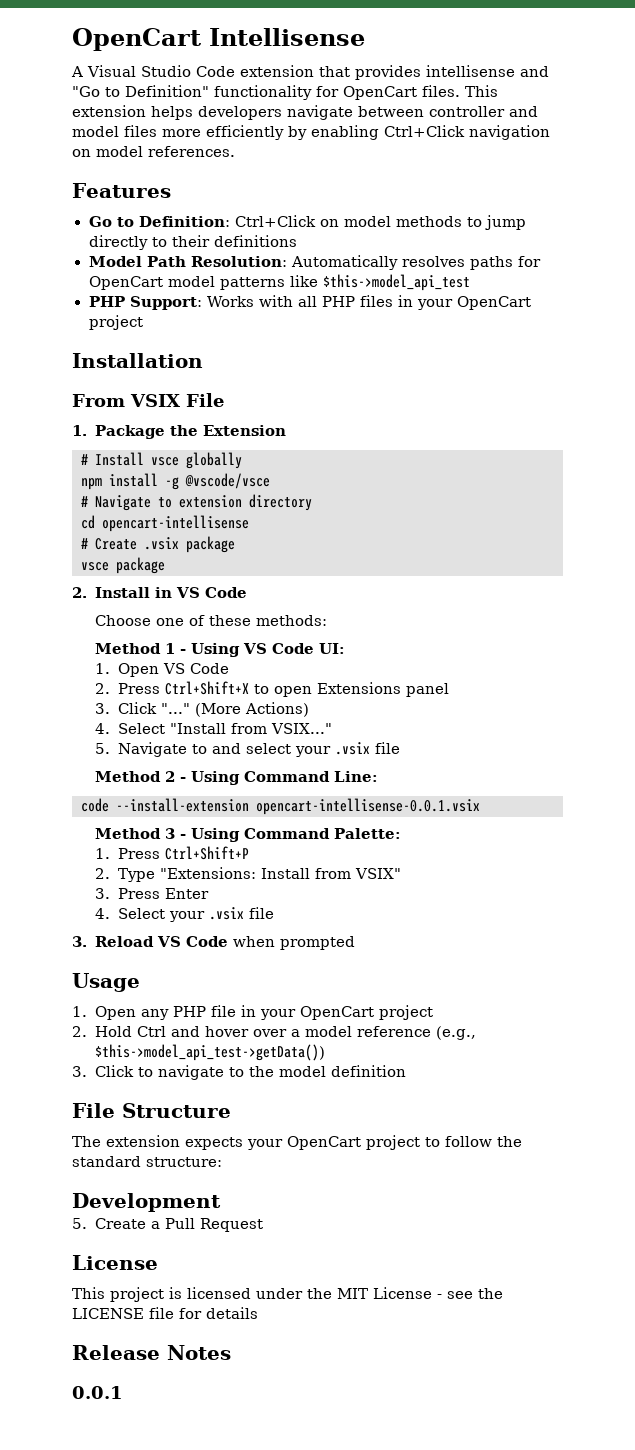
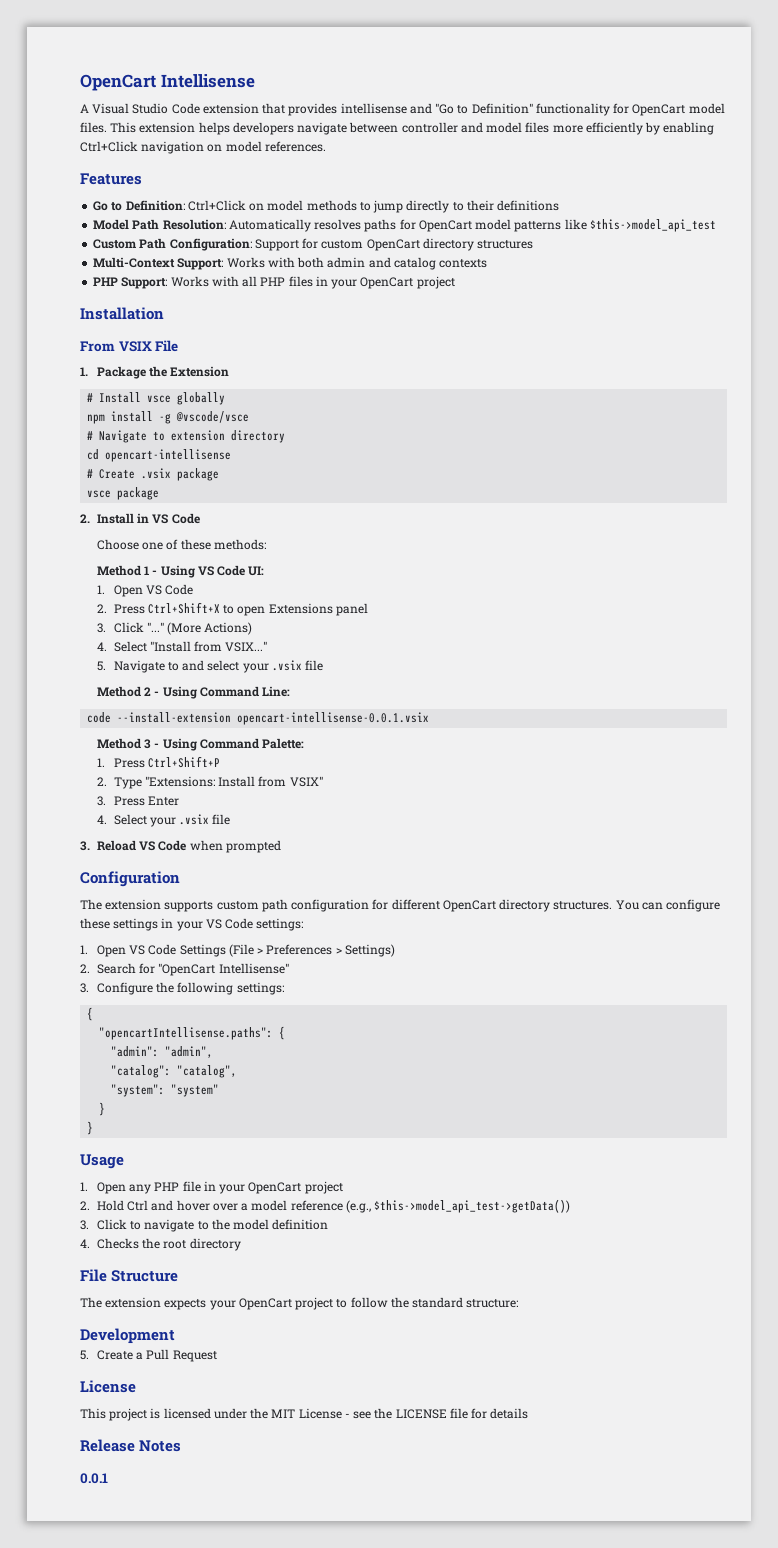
(417, 93) none -> [688,103,725,114] model
(470, 282) none -> [93,238,534,251] [93,257,488,270] // Custom Path Configuration: Support for custom OpenCart directory structures // Multi-Context Support: Works with both admin and catalog contexts
(355, 943) none -> [80,871,180,887] [80,899,721,912] [80,918,304,931] [80,944,395,957] [80,963,289,976] [80,982,284,995] [87,1007,94,1021] [99,1026,286,1040] [111,1046,214,1058] [111,1065,238,1078] [111,1084,220,1097] [99,1102,106,1116] [87,1121,94,1135] // Configuration // The extension supports custom path configuration for different OpenCart directory structures. You can configure these settings in your VS Code settings: // 1. Open VS Code Settings (File > Preferences > Settings) // 2. Search for "OpenCart Intellisense" // 3. Configure the following settings: // { // "opencartIntellisense.paths": { // "admin": "admin", // "catalog": "catalog", // "system": "system" // } // }
(406, 1071) none -> [80,1238,241,1251] // 4. Checks the root directory

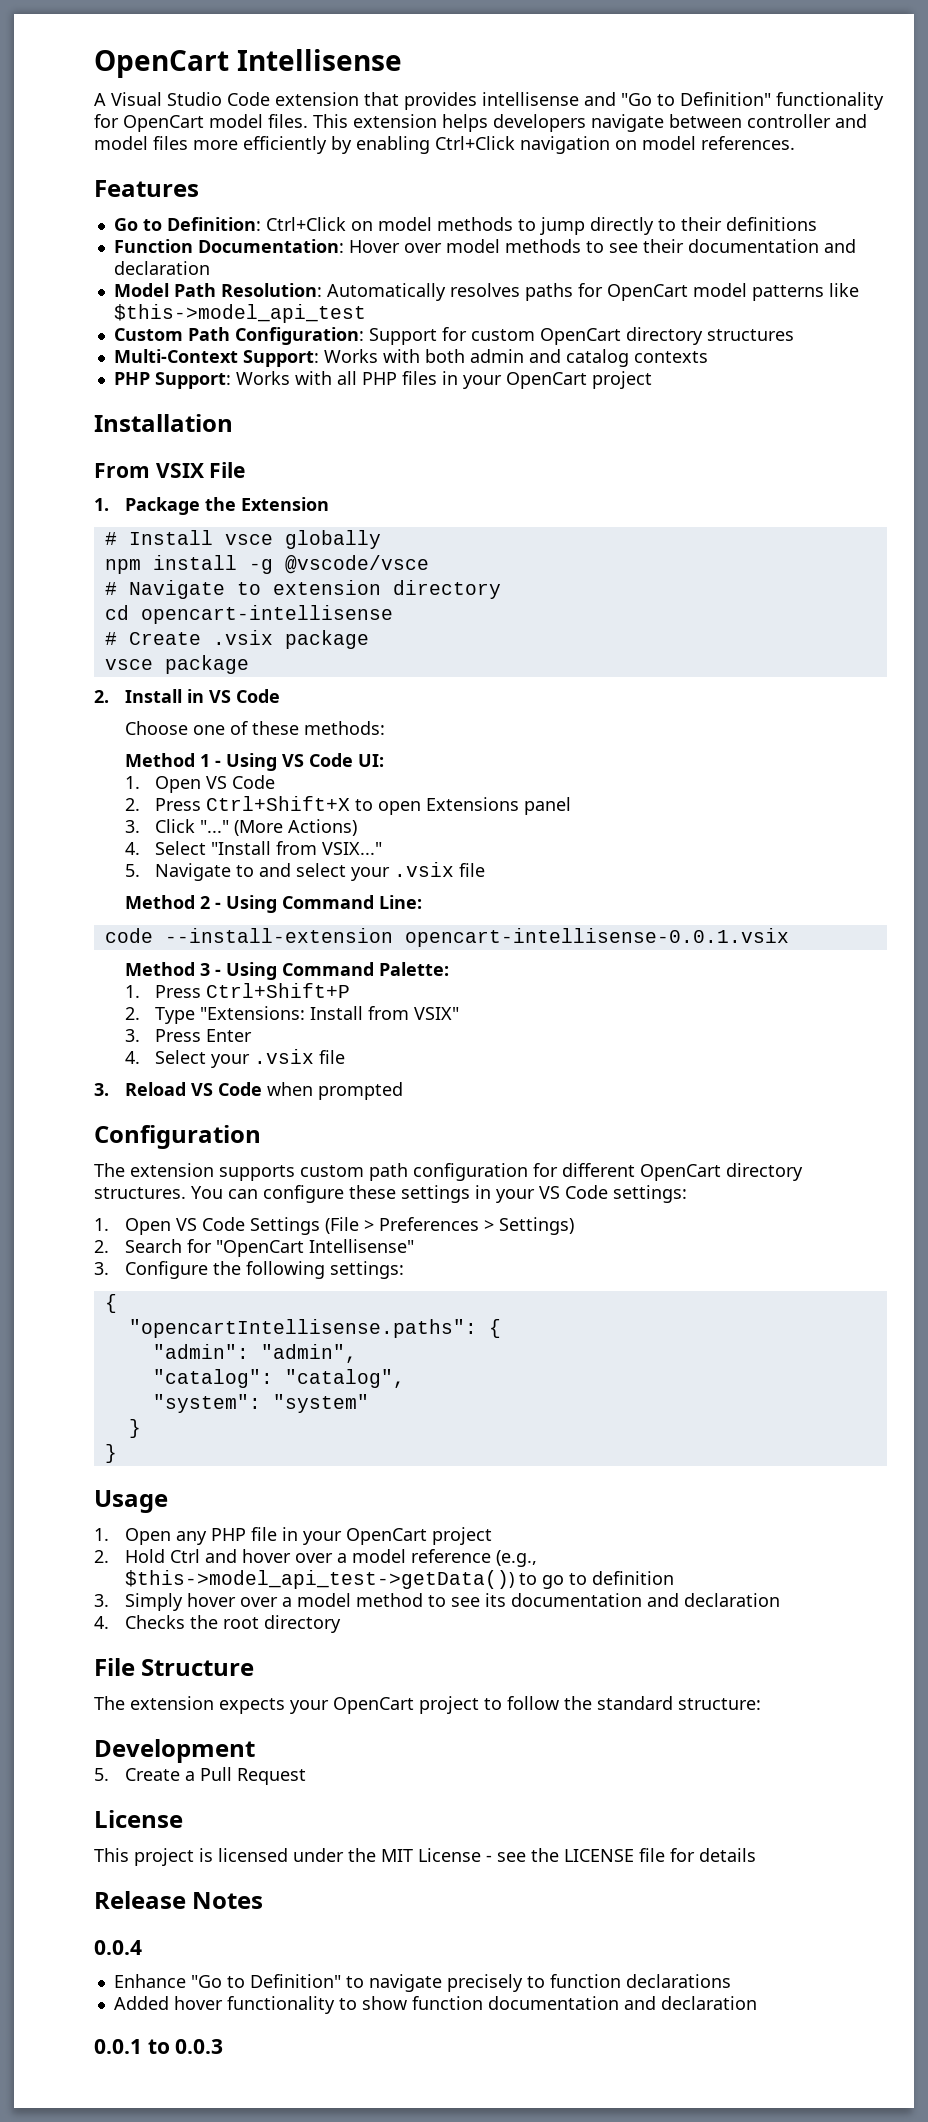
(560, 205) none -> [113,239,856,253] [113,261,210,275] // Function Documentation: Hover over model methods to see their documentation and declaration
[80,1219,329,1232] // 3. Click to navigate to the model definition -> [518,1571,674,1589] [94,1593,780,1611] to go to definition // 3. Simply hover over a model method to see its documentation and declaration
(182, 1446) none -> [94,1940,142,1955] [113,1974,731,1992] [113,1996,757,2014] // 0.0.4 // Enhance "Go to Definition" to navigate precisely to function declarations // Added hover functionality to show function documentation and declaration
(108, 1478) none -> [147,2039,224,2054] to 0.0.3

